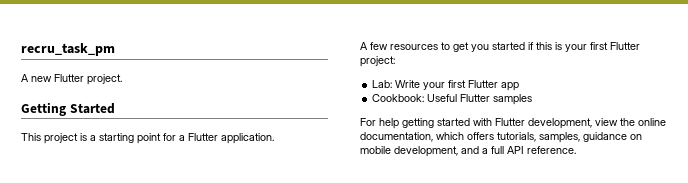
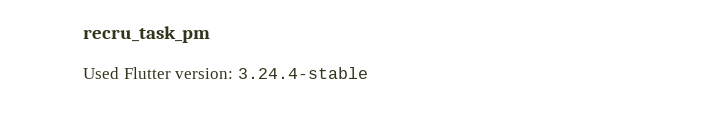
[21,74,122,85] [21,102,115,116] [21,133,274,144] [360,42,640,52] [360,56,395,67] [372,80,520,91] [372,94,533,105] [360,118,666,129] [360,132,642,143] [360,146,576,157] A new Flutter project. // Getting Started // This project is a starting point for a Flutter application. // A few resources to get you started if this is your first Flutter project: // Lab: Write your first Flutter app // Cookbook: Useful Flutter samples // For help getting started with Flutter development, view the online documentation, which offers tutorials, samples, guidance on mobile development, and a full API reference. -> [83,67,368,79] Used Flutter version: 3.24.4-stable

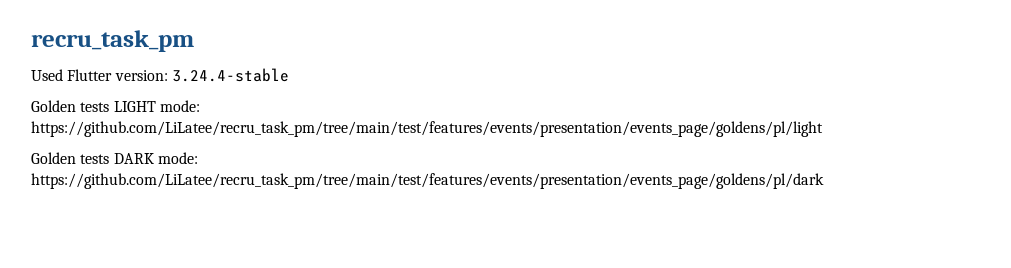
(368, 73) none -> [31,100,200,112] [31,121,823,137] [31,152,198,164] [31,173,824,189] // Golden tests LIGHT mode: https://github.com/LiLatee/recru_task_pm/tree/main/test/features/events/presentation/events_page/goldens/pl/light // Golden tests DARK mode: https://github.com/LiLatee/recru_task_pm/tree/main/test/features/events/presentation/events_page/goldens/pl/dark

